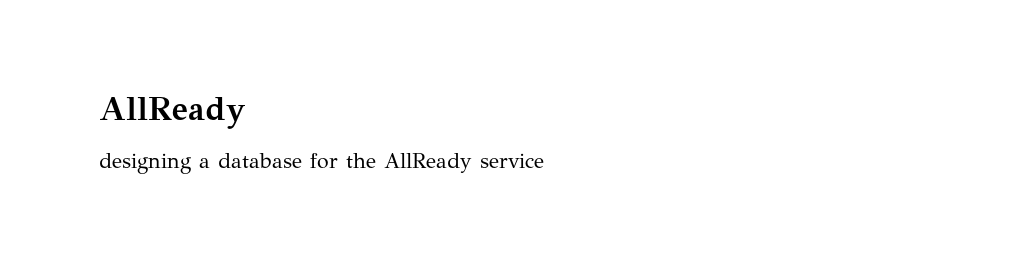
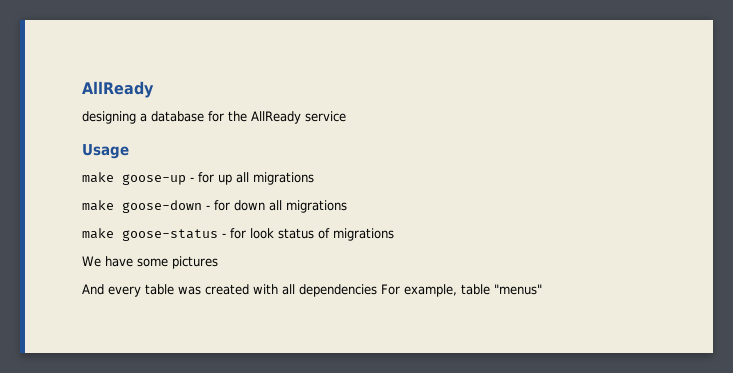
(544, 160) none -> [82,144,129,159] [82,172,314,185] [82,200,347,213] [82,228,394,241] [82,256,218,269] [82,284,542,297] // Usage // make goose-up - for up all migrations // make goose-down - for down all migrations // make goose-status - for look status of migrations // We have some pictures // And every table was created with all dependencies For example, table "menus"

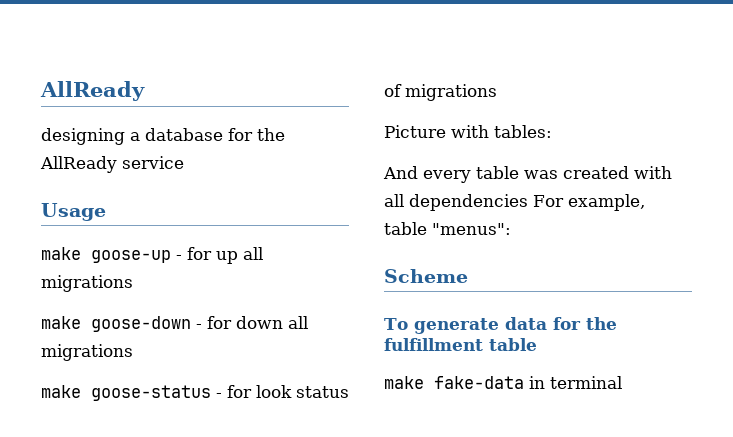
[82,256,218,269] We have some pictures -> [384,125,552,138] Picture with tables:
[494,284,542,295] "menus" -> [432,223,511,235] [384,269,468,283] [384,317,617,334] [384,338,537,351] [384,376,622,389] "menus": // Scheme // To generate data for the fulfillment table // make fake-data in terminal

